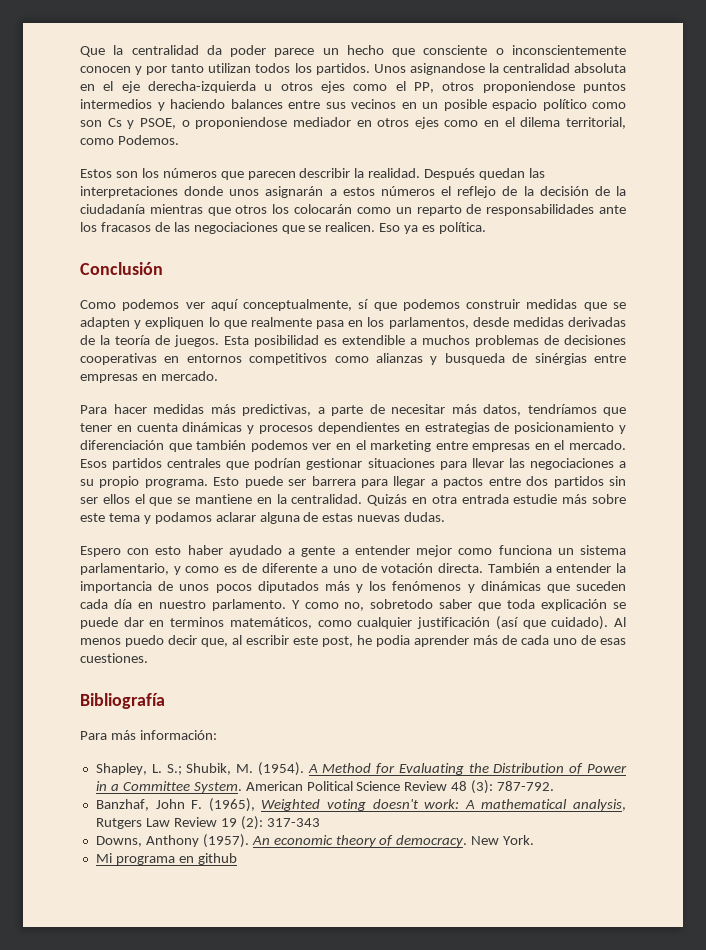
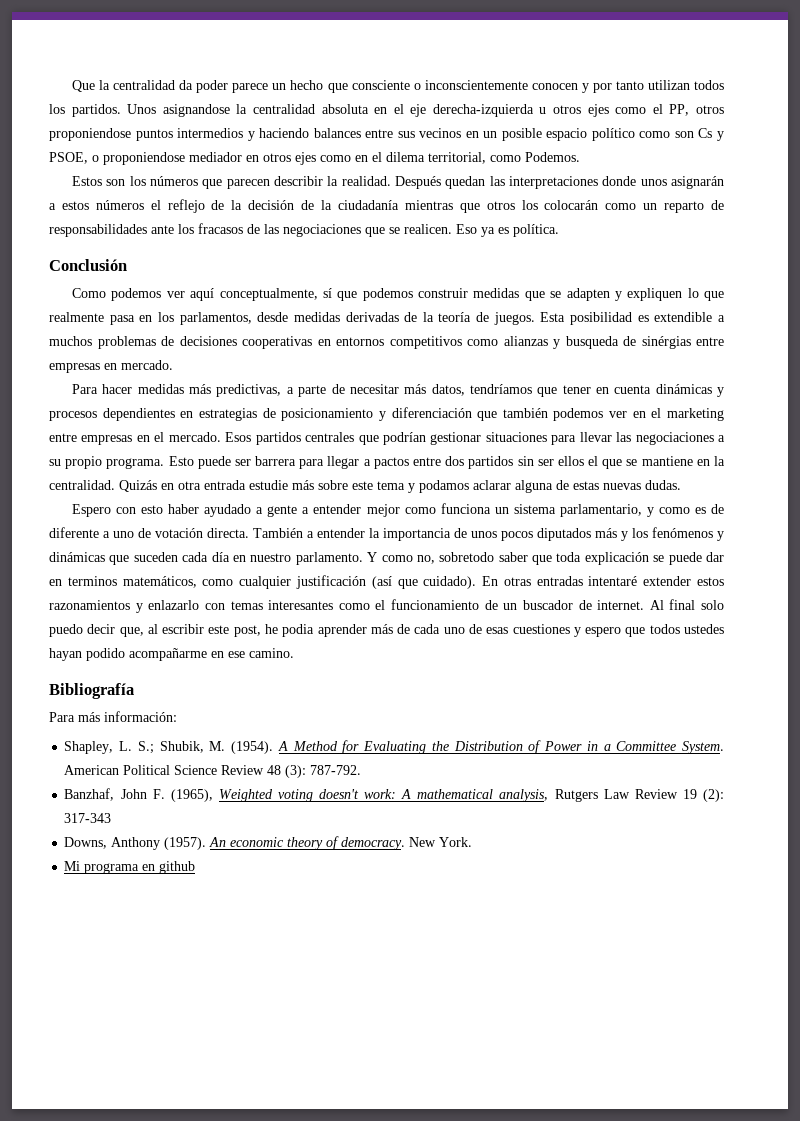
[614,617,627,627] [80,638,121,645] Al menos -> [482,576,725,586] [49,599,724,613] En otras entradas intentaré extender estos razonamientos y enlazarlo con temas interesantes como el funcionamiento de un buscador de internet. Al final solo
[80,653,148,663] cuestiones. -> [512,624,725,637] [49,648,294,661] cuestiones y espero que todos ustedes hayan podido acompañarme en ese camino.

